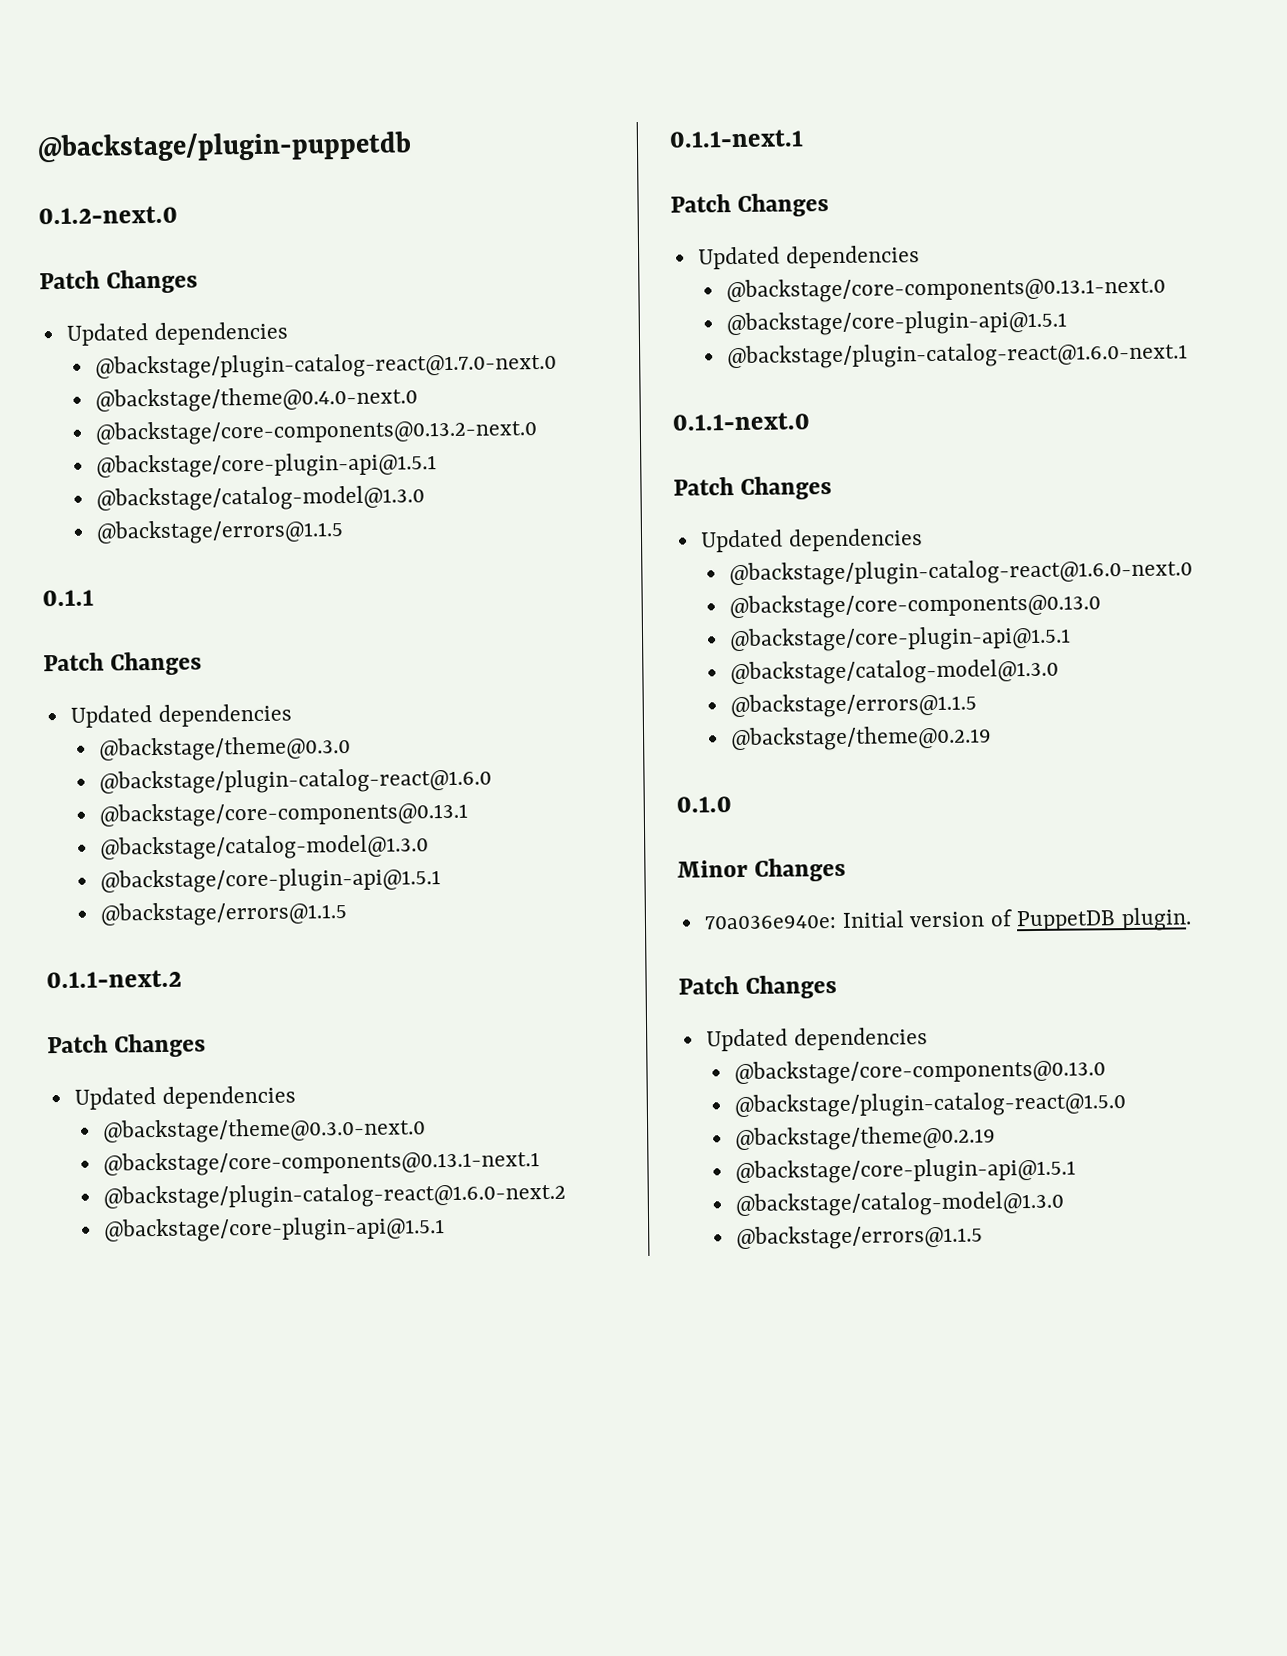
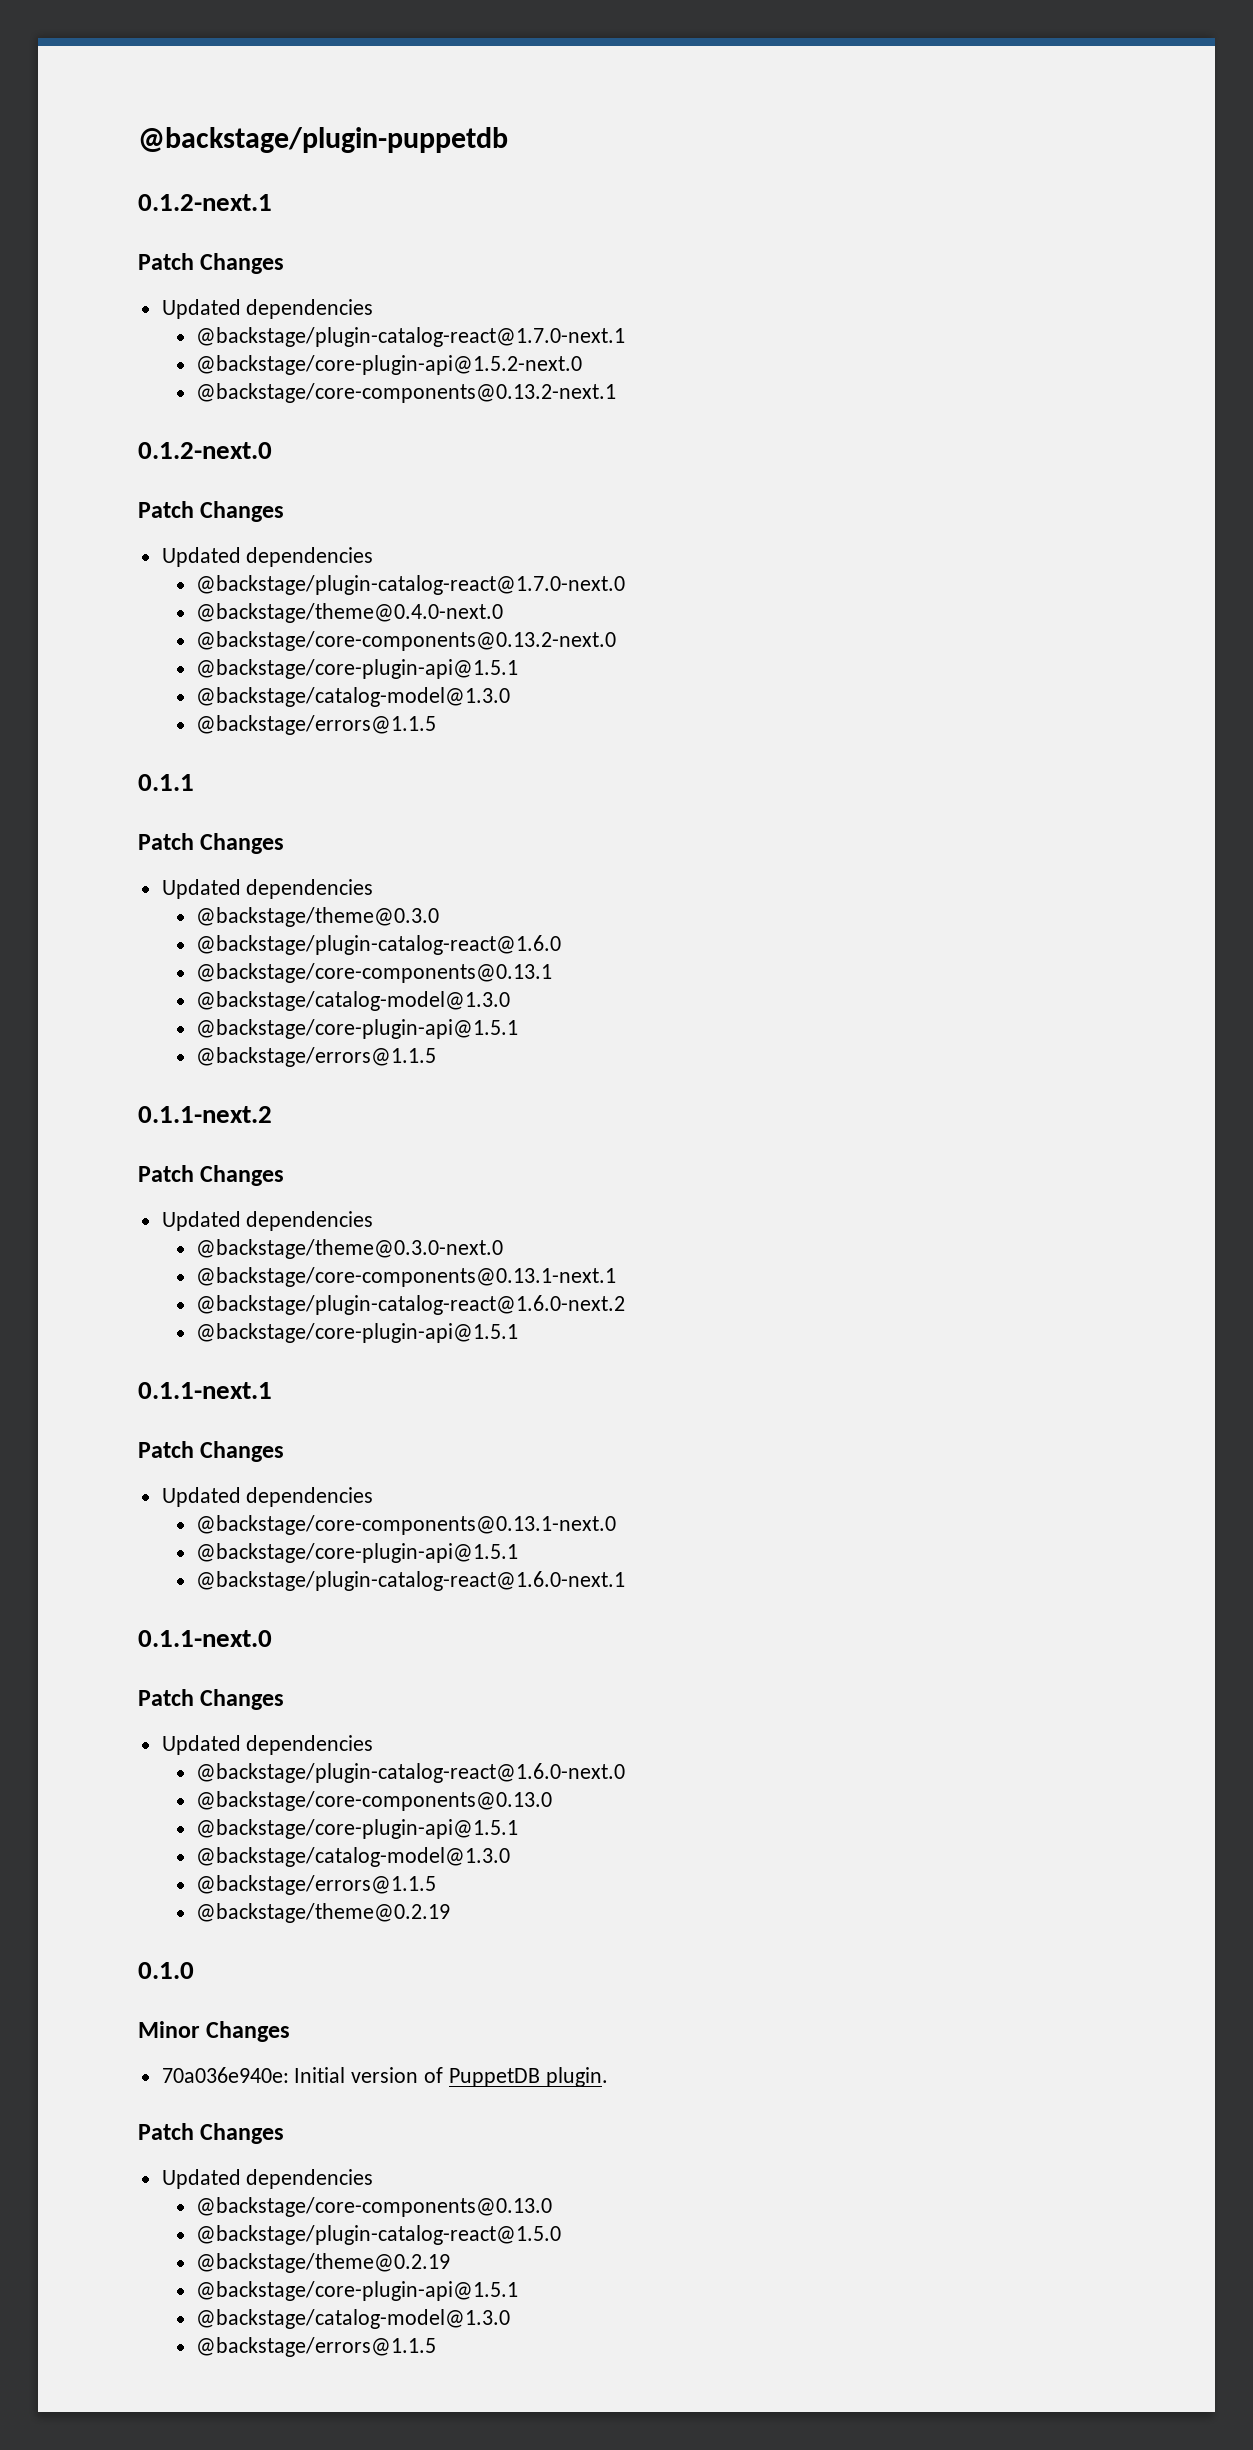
(412, 147) none -> [138,194,272,211] [138,253,285,274] [161,299,374,319] [196,327,626,347] [196,355,583,375] [196,383,617,403] // 0.1.2-next.1 // Patch Changes // Updated dependencies // @backstage/plugin-catalog-react@1.7.0-next.1 // @backstage/core-plugin-api@1.5.2-next.0 // @backstage/core-components@0.13.2-next.1

